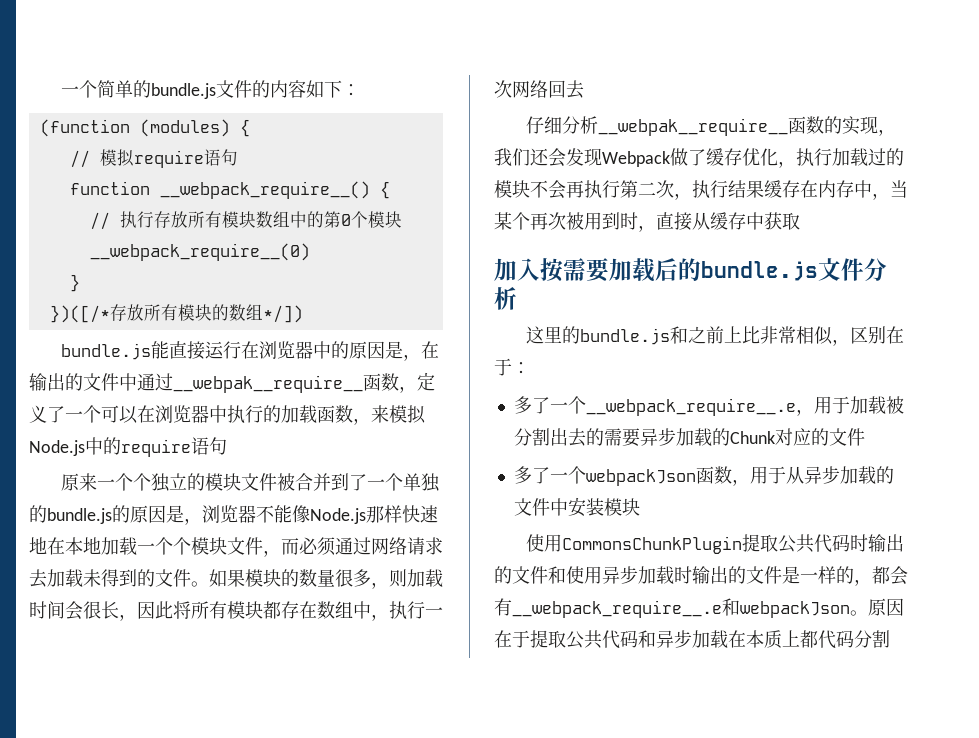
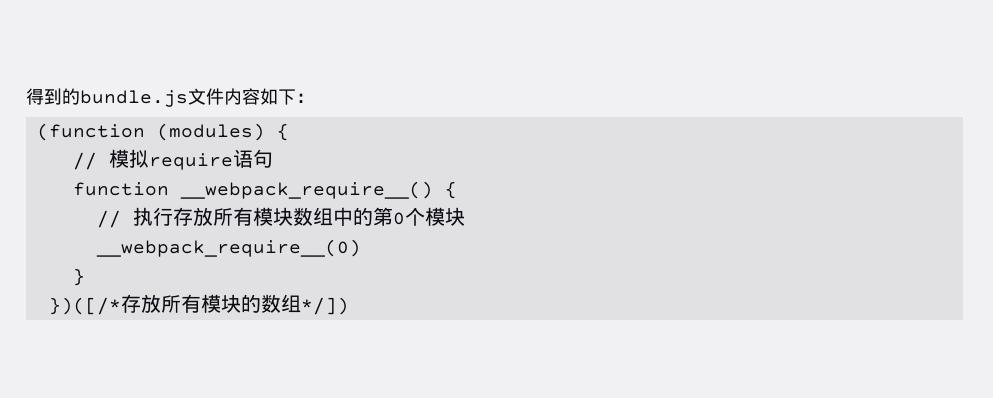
[60,80,270,99] 一个简单的bundle.js文件的 -> [26,88,224,107] 得到的bundle.js文件
[60,341,439,361] [29,372,435,393] [29,405,426,425] [29,437,227,457] [60,473,440,492] [29,505,438,525] [29,537,443,557] [29,569,443,589] [29,601,443,621] [494,80,584,99] [525,116,896,136] [494,148,904,168] [494,180,908,200] [494,212,800,232] [494,258,887,282] [494,287,517,310] [525,326,904,346] [494,358,530,376] [513,396,904,416] [513,428,865,447] [513,466,894,486] [513,497,640,517] [525,534,904,554] [494,566,908,586] [494,598,904,618] [494,630,890,649] // bundle.js能直接运行在浏览器中的原因是，在输出的文件中通过__webpak__require__函数，定义了一个可以在浏览器中执行的加载函数，来模拟Node.js中的require语句 // 原来一个个独立的模块文件被合并到了一个单独的bundle.js的原因是，浏览器不能像Node.js那样快速地在本地加载一个个模块文件，而必须通过网络请求去加载未得到的文件。如果模块的数量很多，则加载时间会很长，因此将所有模块都存在数组中，执行一次网络回去 // 仔细分析__webpak__require__函数的实现，我们还会发现Webpack做了缓存优化，执行加载过的模块不会再执行第二次，执行结果缓存在内存中，当某个再次被用到时，直接从缓存中获取 // 加入按需要加载后的bundle.js文件分析 // 这里的bundle.js和之前上比非常相似，区别在于： // 多了一个__webpack_require__.e，用于加载被分割出去的需要异步加载的Chunk对应的文件 // 多了一个webpackJson函数，用于从异步加载的文件中安装模块 // 使用CommonsChunkPlugin提取公共代码时输出的文件和使用异步加载时输出的文件是一样的，都会有__webpack_require__.e和webpackJson。原因在于提取公共代码和异步加载在本质上都代码分割 -> (349, 306) none

